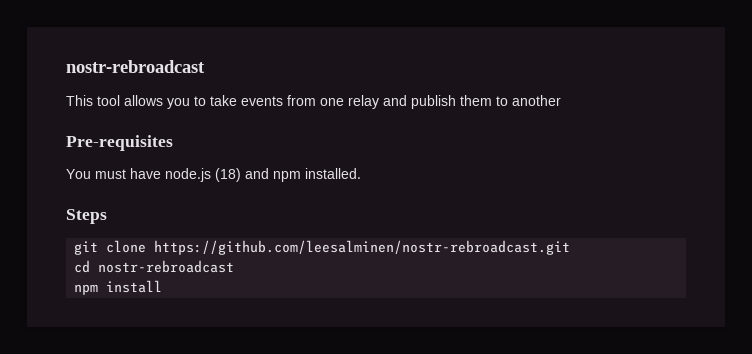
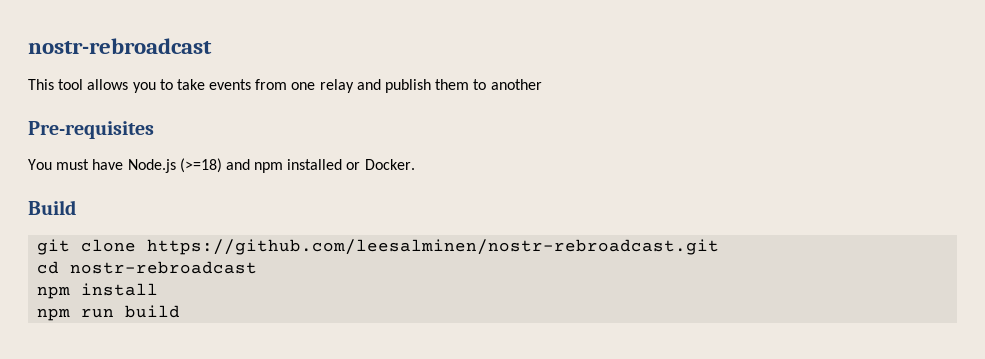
[165,168,361,182] [66,209,107,224] node.js (18) and npm installed. // Steps -> [127,158,415,173] [28,200,76,215] Node.js (>=18) and npm installed or Docker. // Build
(163, 286) none -> [37,305,181,321] // npm run build

